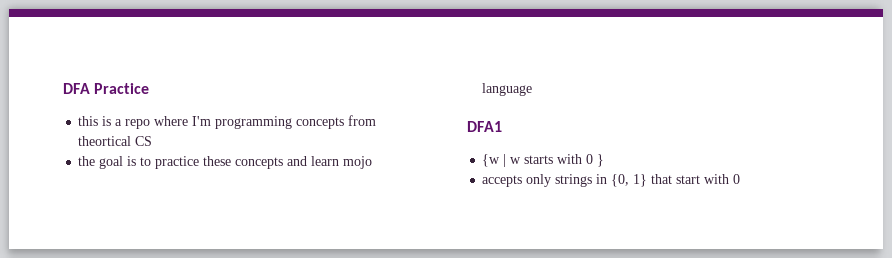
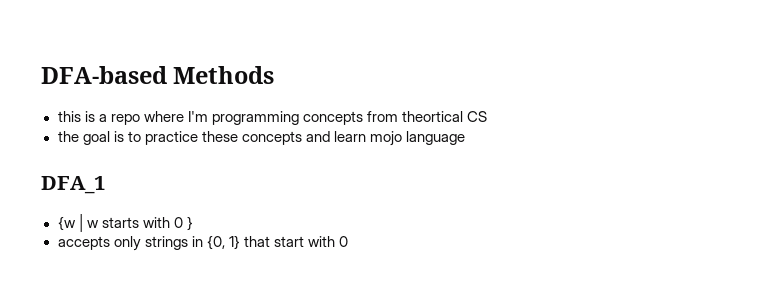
[63,83,150,94] DFA Practice -> [41,66,275,84] DFA-based Methods
[467,121,502,132] DFA1 -> [41,176,105,194] DFA_1

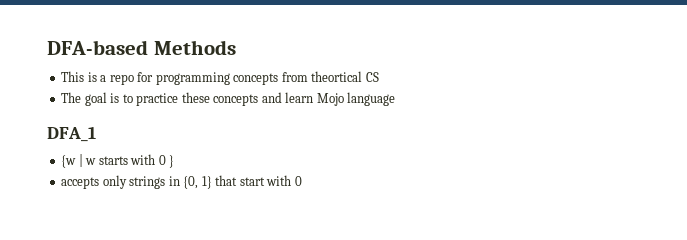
[57,111,81,122] this -> [61,71,85,82] This
[143,111,208,122] where I'm -> [137,72,154,82] for
[57,131,79,142] the -> [61,92,82,103] The
[369,131,402,146] mojo -> [316,93,344,106] Mojo

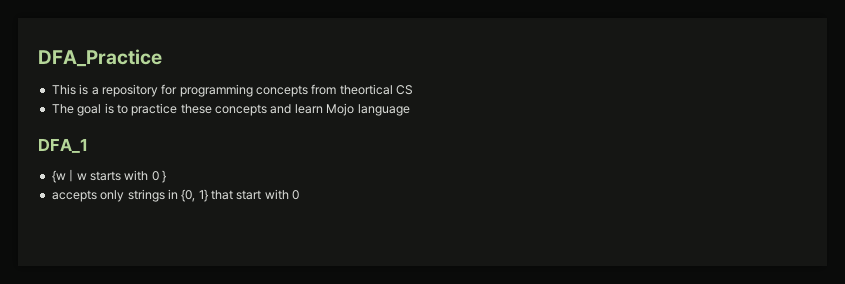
[47,40,236,55] DFA-based Methods -> [38,49,162,67] DFA_Practice
[109,74,134,85] repo -> [101,84,158,97] repository

